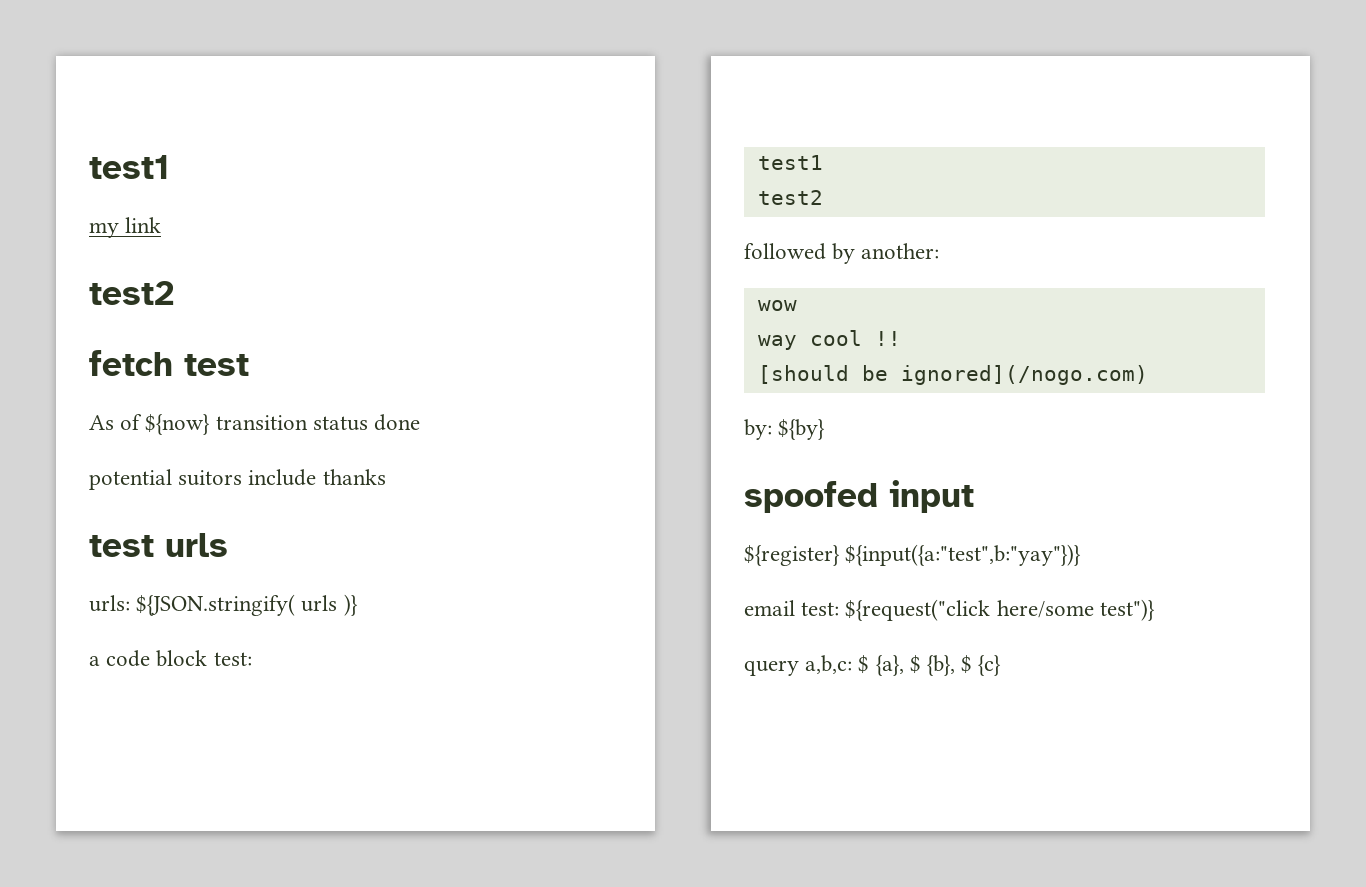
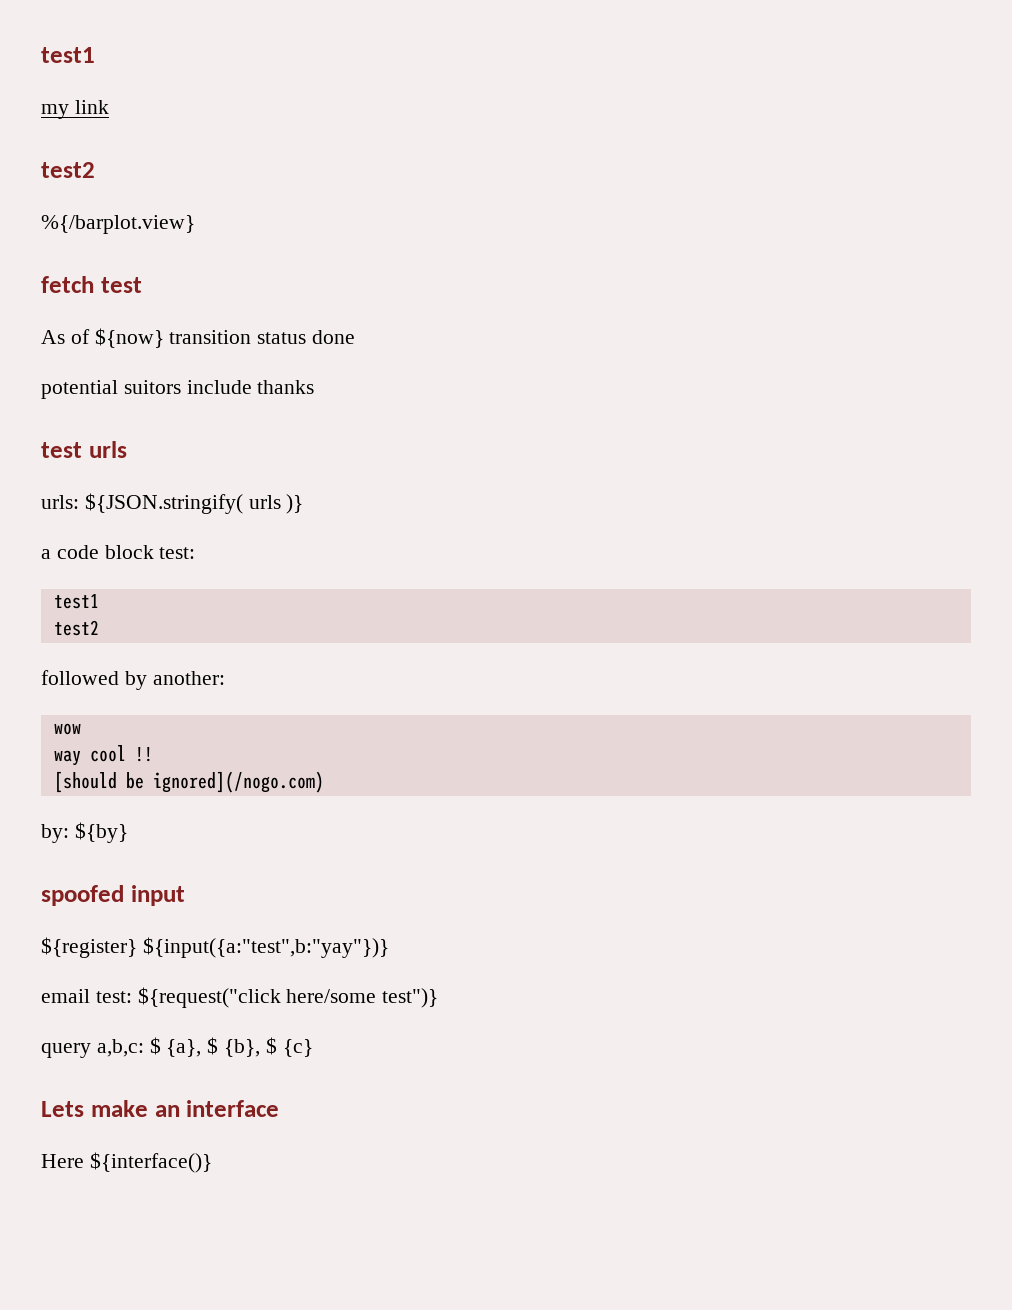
(175, 293) none -> [41,215,195,234] // %{/barplot.view}
(1002, 665) none -> [41,1100,280,1117] [41,1152,212,1173] // Lets make an interface // Here ${interface()}

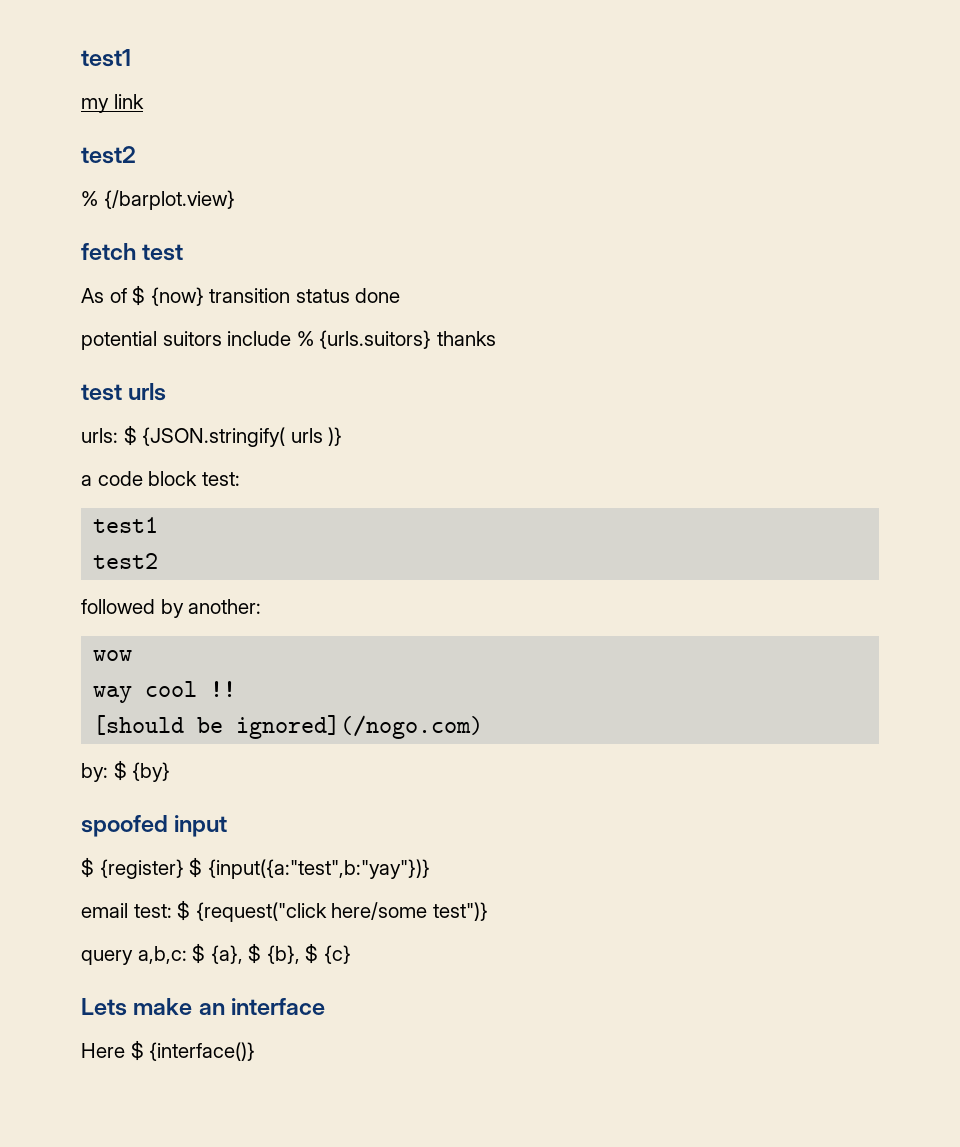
[41,215,195,234] %{/barplot.view} -> [81,190,235,210] % {/barplot.view}
[94,328,164,348] ${now} -> [132,285,204,306] $ {now}
(252, 387) none -> [296,330,432,349] % {urls.suitors}
[84,493,243,514] ${JSON.stringify( -> [123,425,286,447] $ {JSON.stringify(
[74,822,128,843] ${by} -> [113,760,171,782] $ {by}
[41,937,389,958] ${register} ${input({a:"test",b:"yay"})} -> [81,857,430,879] $ {register} $ {input({a:"test",b:"yay"})}
[137,987,281,1008] ${request("click -> [177,900,327,922] $ {request("click
[89,1152,212,1173] ${interface()} -> [130,1040,256,1061] $ {interface()}

